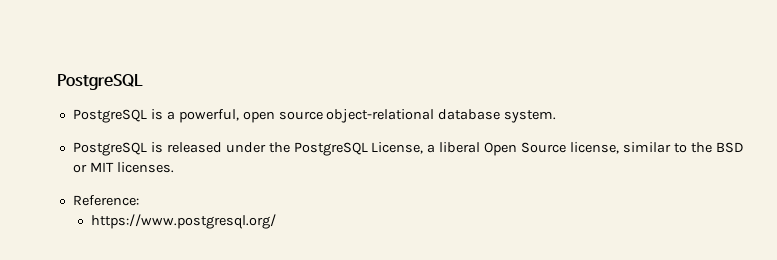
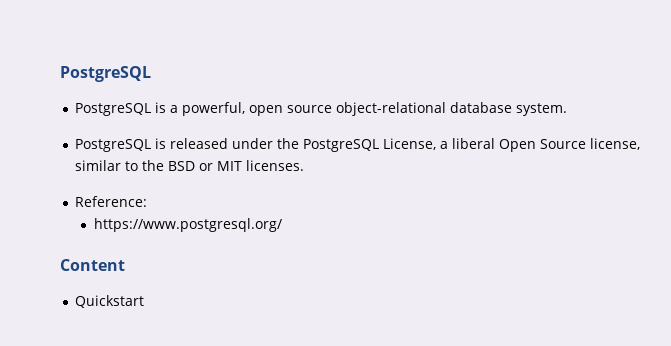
(277, 221) none -> [60,259,125,271] [75,295,145,308] // Content // Quickstart

